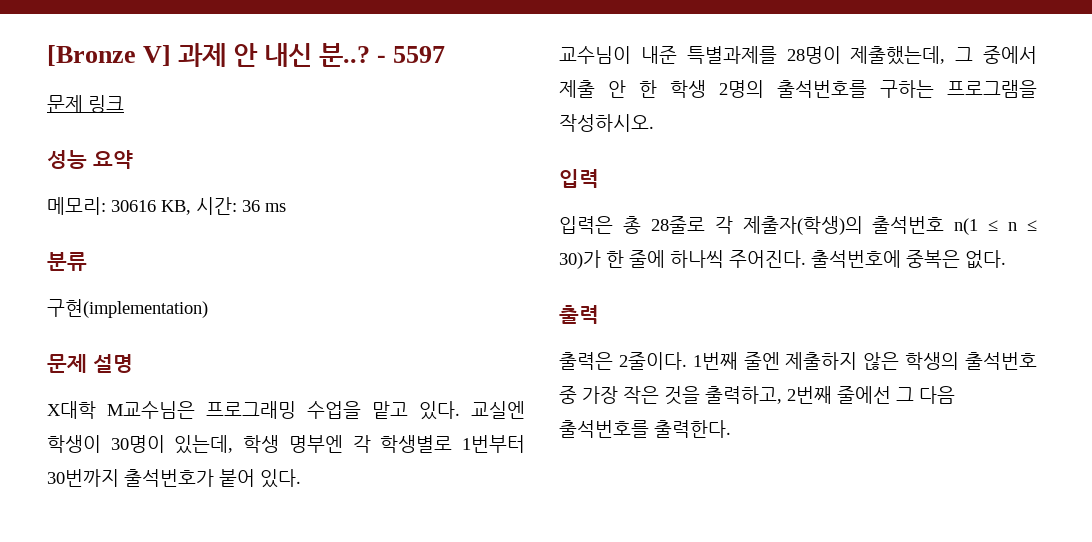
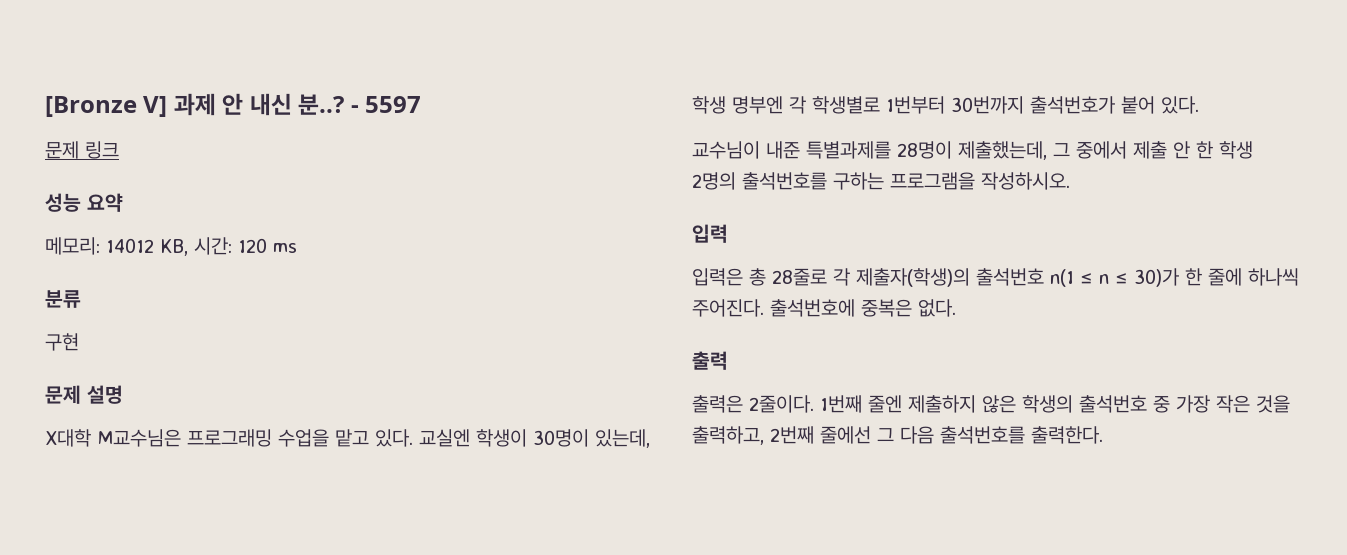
[111,200,156,212] 30616 -> [106,238,154,253] 14012
[242,200,260,212] 36 -> [238,238,267,253] 120
[47,299,208,318] 구현(implementation) -> [45,333,79,351] 구현

